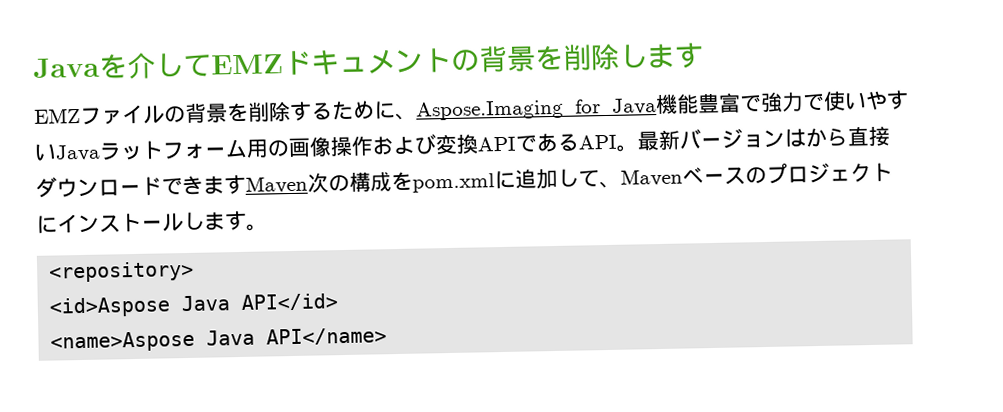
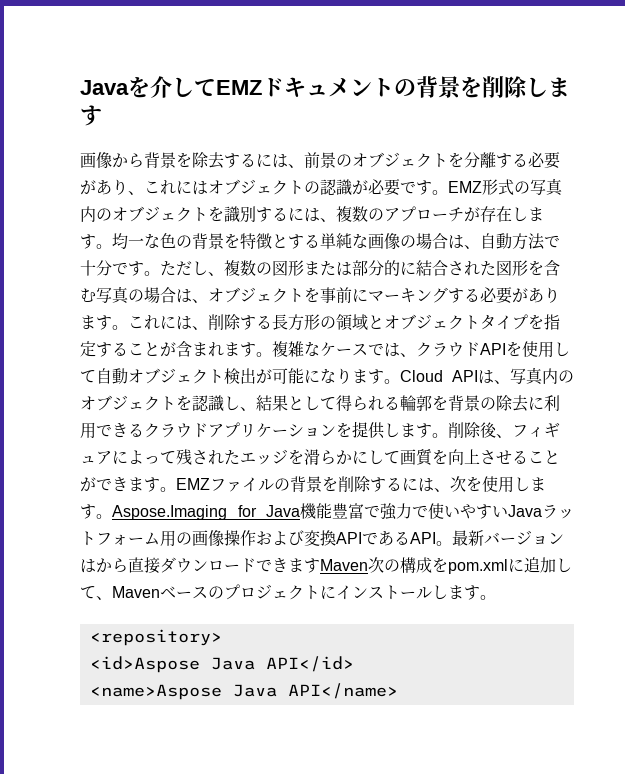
(704, 55) none -> [80,152,560,169] [80,178,563,196] [80,206,544,223] [80,233,560,250] [80,260,560,276] [80,286,560,304] [80,314,560,331] [80,341,570,358] [80,367,574,385] [80,395,560,412] [80,421,560,439] [80,449,560,466] [80,477,176,492] 画像から背景を除去するには、前景のオブジェクトを分離する必要があり、これにはオブジェクトの認識が必要です。EMZ形式の写真内のオブジェクトを識別するには、複数のアプローチが存在します。均一な色の背景を特徴とする単純な画像の場合は、自動方法で十分です。ただし、複数の図形または部分的に結合された図形を含む写真の場合は、オブジェクトを事前にマーキングする必要があります。これには、削除する長方形の領域とオブジェクトタイプを指定することが含まれます。複雑なケースでは、クラウドAPIを使用して自動オブジェクト検出が可能になります。Cloud APIは、写真内のオブジェクトを認識し、結果として得られる輪郭を背景の除去に利用できるクラウドアプリケーションを提供します。削除後、フィギュアによって残されたエッジを滑らかにして画質を向上させることができます。
[331,100,417,121] ために、 -> [402,476,546,493] [80,504,112,519] には、次を使用します。

